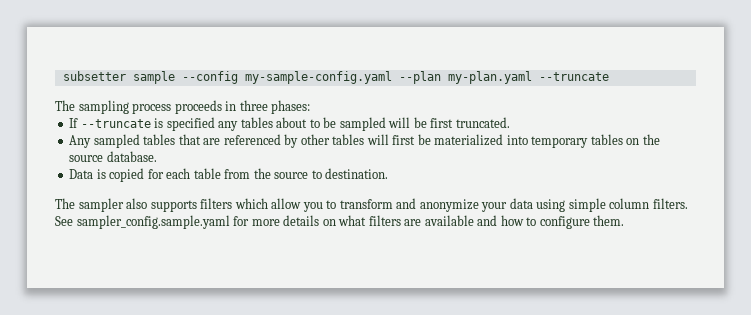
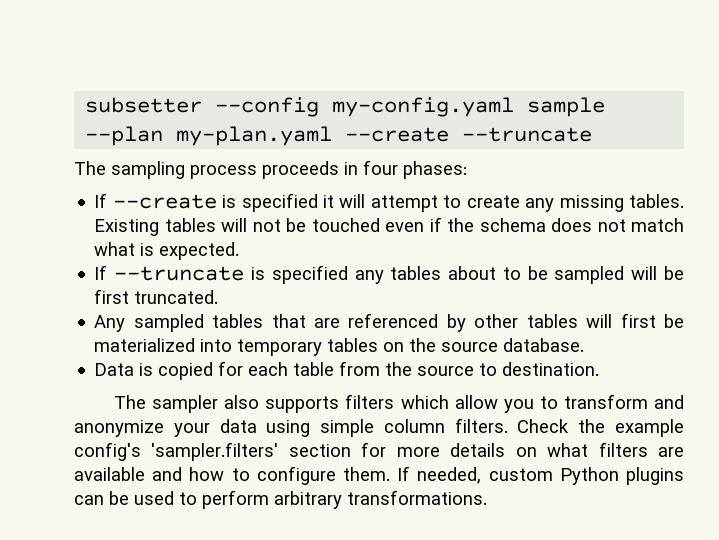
[132,71,392,84] sample --config my-sample-config.yaml -> [215,97,606,117] --config my-config.yaml sample
(532, 77) none -> [345,127,450,142] --create
[239,100,268,111] three -> [363,160,398,175] four
(311, 107) none -> [94,193,684,212] [94,217,684,236] [94,242,240,260] // If --create is specified it will attempt to create any missing tables. Existing tables will not be touched even if the schema does not match what is expected.
[55,215,230,229] See sampler_config.sample.yaml -> [517,419,684,437] [74,442,351,461] Check the example config's 'sampler.filters' section
(625, 220) none -> [397,466,684,485] [74,490,487,509] If needed, custom Python plugins can be used to perform arbitrary transformations.

